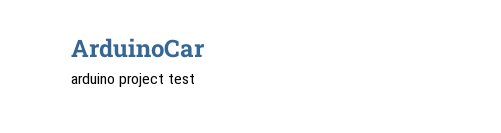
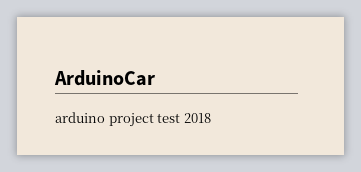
(196, 79) none -> [183,113,211,123] 2018

